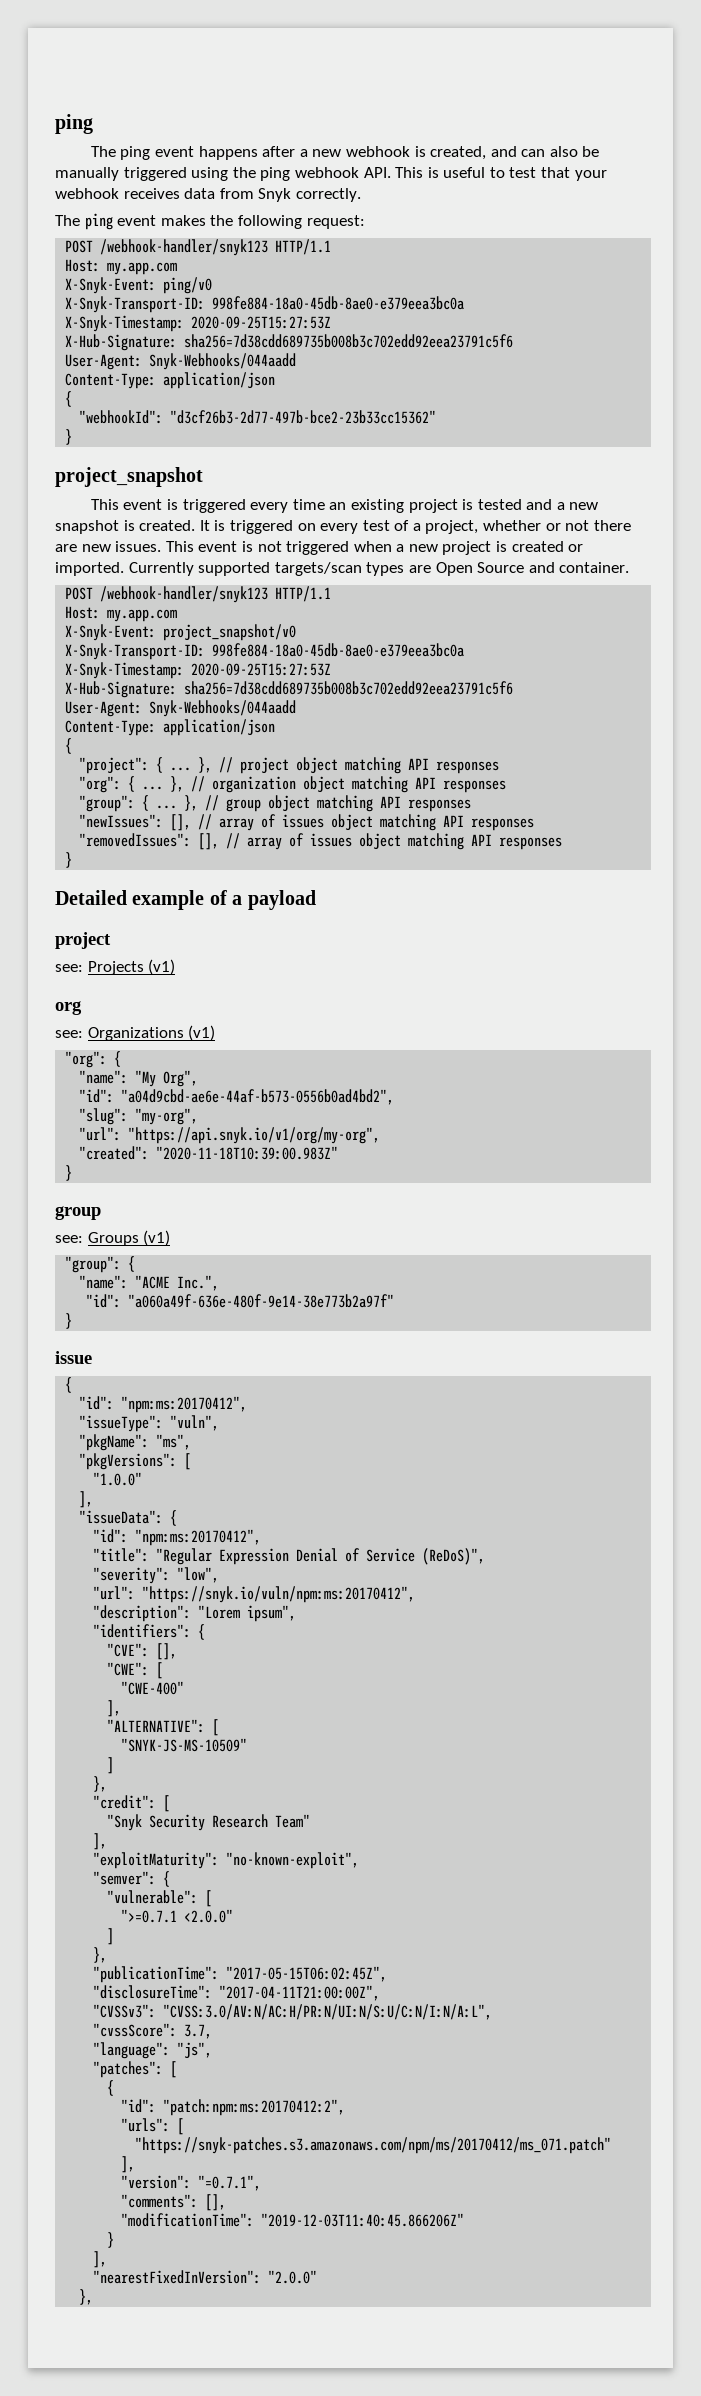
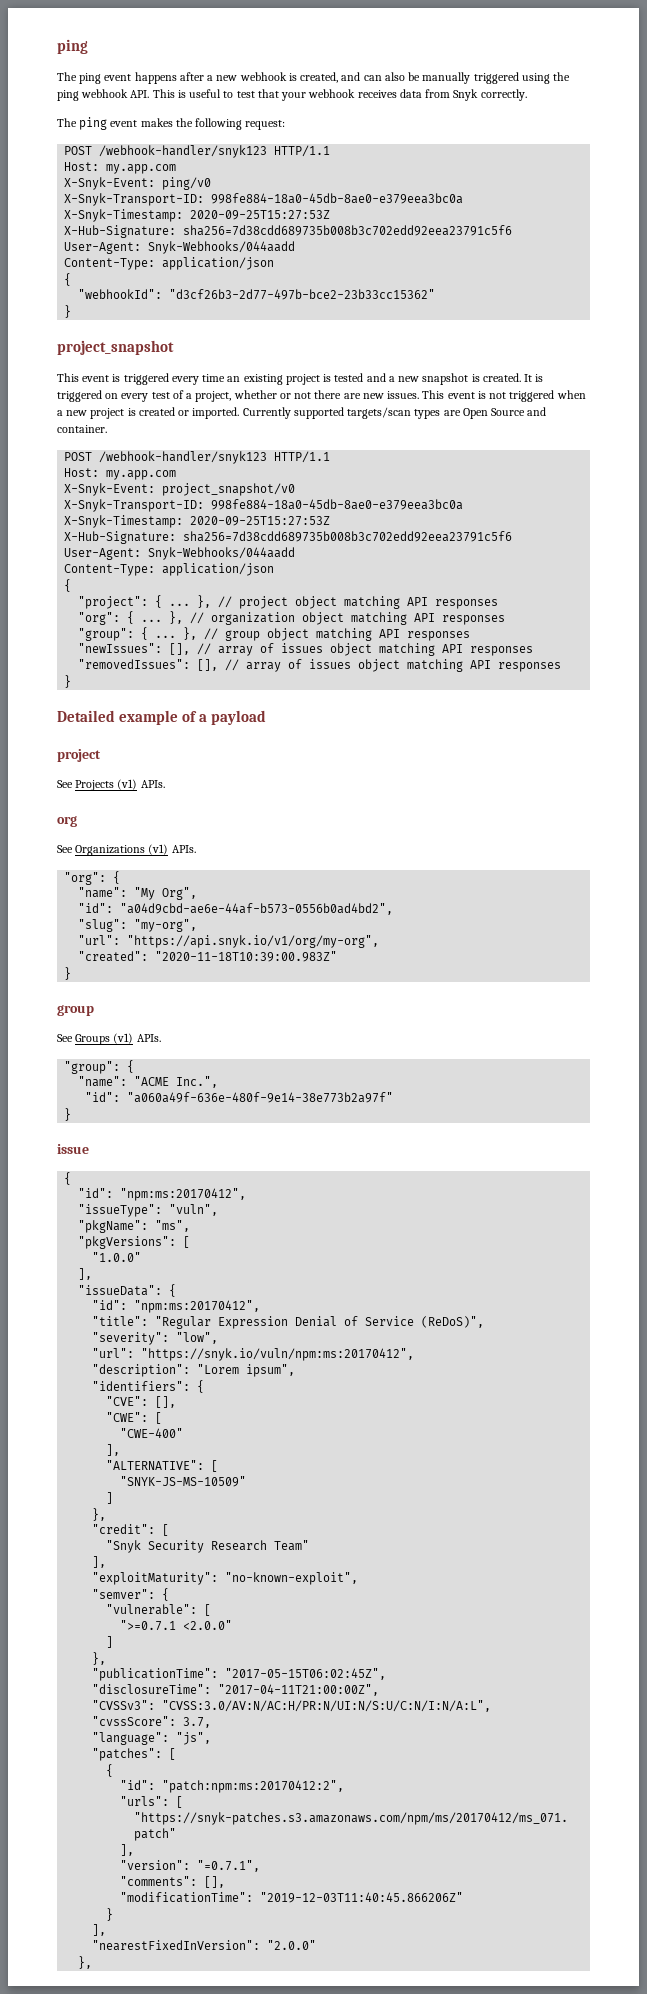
[55,964,83,972] see: -> [57,780,73,788] See
(176, 967) none -> [140,780,165,788] APIs.
[55,1030,83,1038] see: -> [57,845,73,853] See
(216, 1033) none -> [171,845,196,853] APIs.
[55,1235,83,1243] see: -> [57,1034,73,1042] See
(171, 1238) none -> [136,1034,161,1042] APIs.

